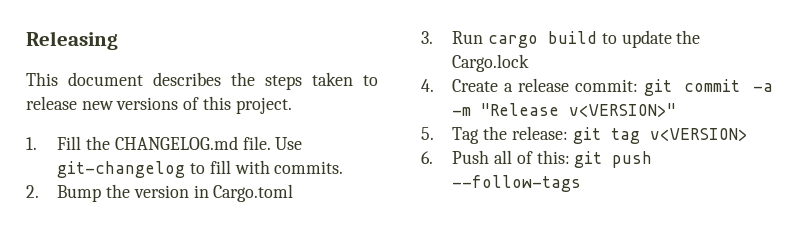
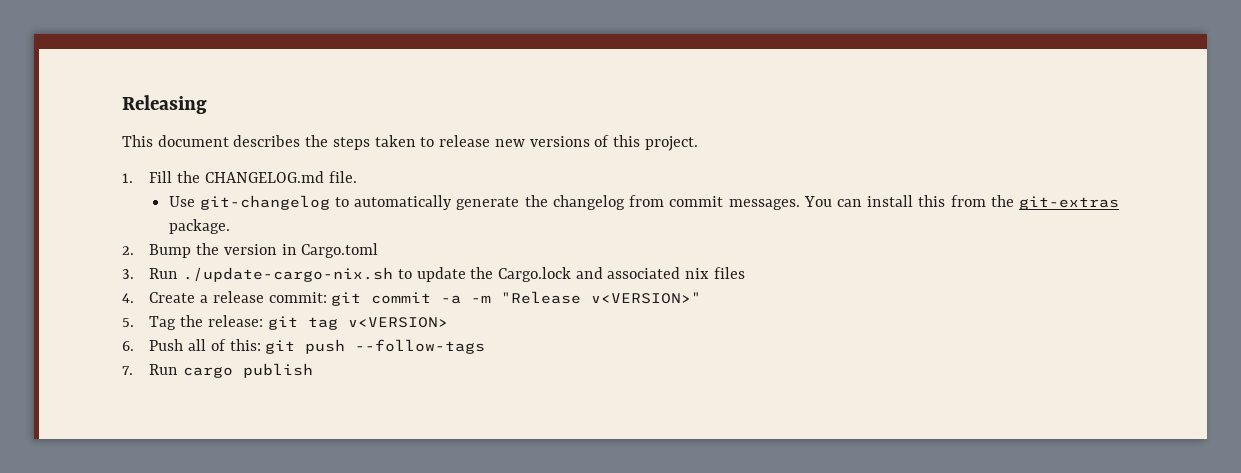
(271, 143) none -> (357, 177) //
[209,160,344,174] fill with commits. -> [354,195,1120,210] [168,219,230,234] automatically generate the changelog from commit messages. You can install this from the git-extras package.
[488,31,598,48] cargo build -> [183,267,394,282] ./update-cargo-nix.sh
(530, 63) none -> [575,267,745,279] and associated nix files
(582, 183) none -> [122,363,314,378] // 7. Run cargo publish

